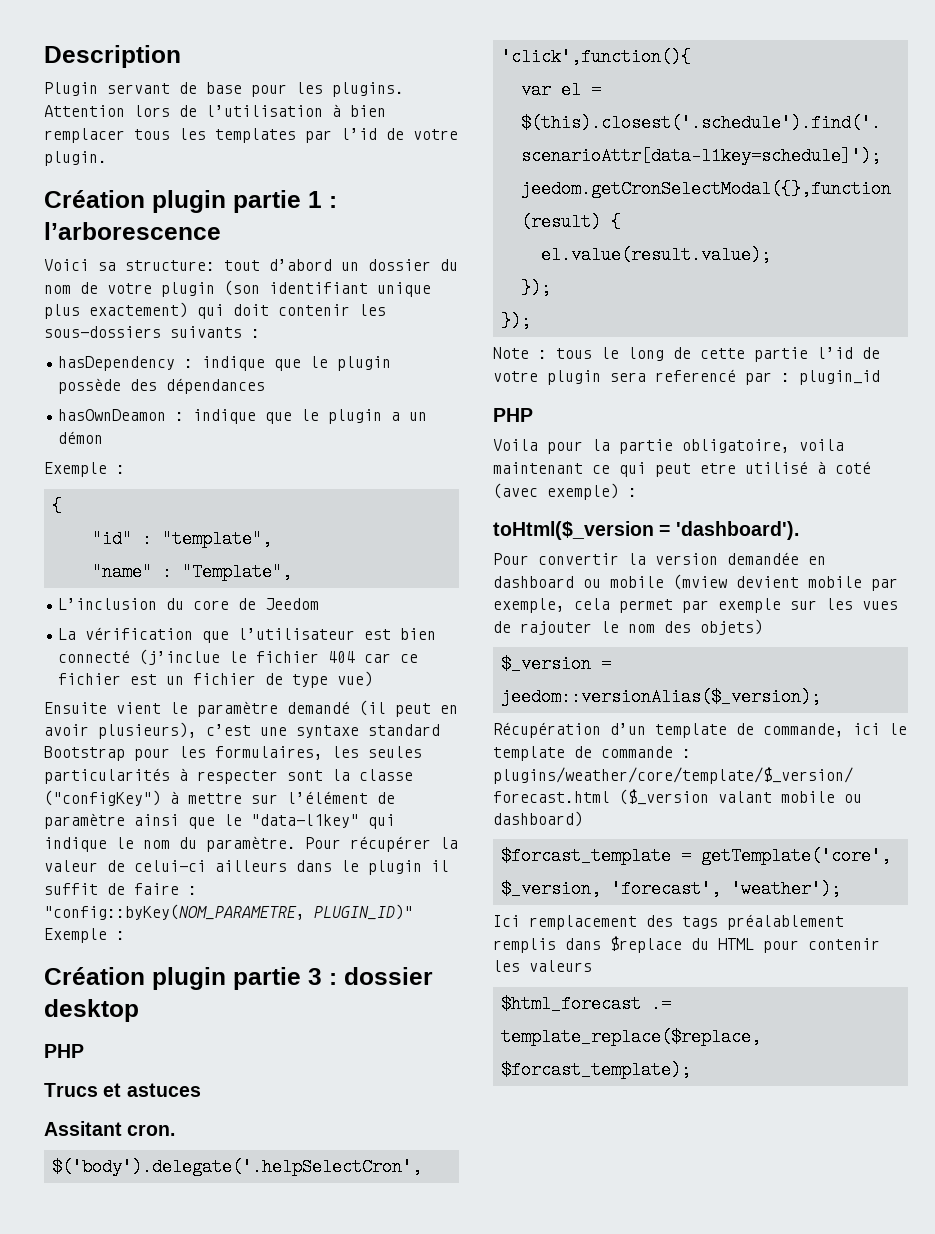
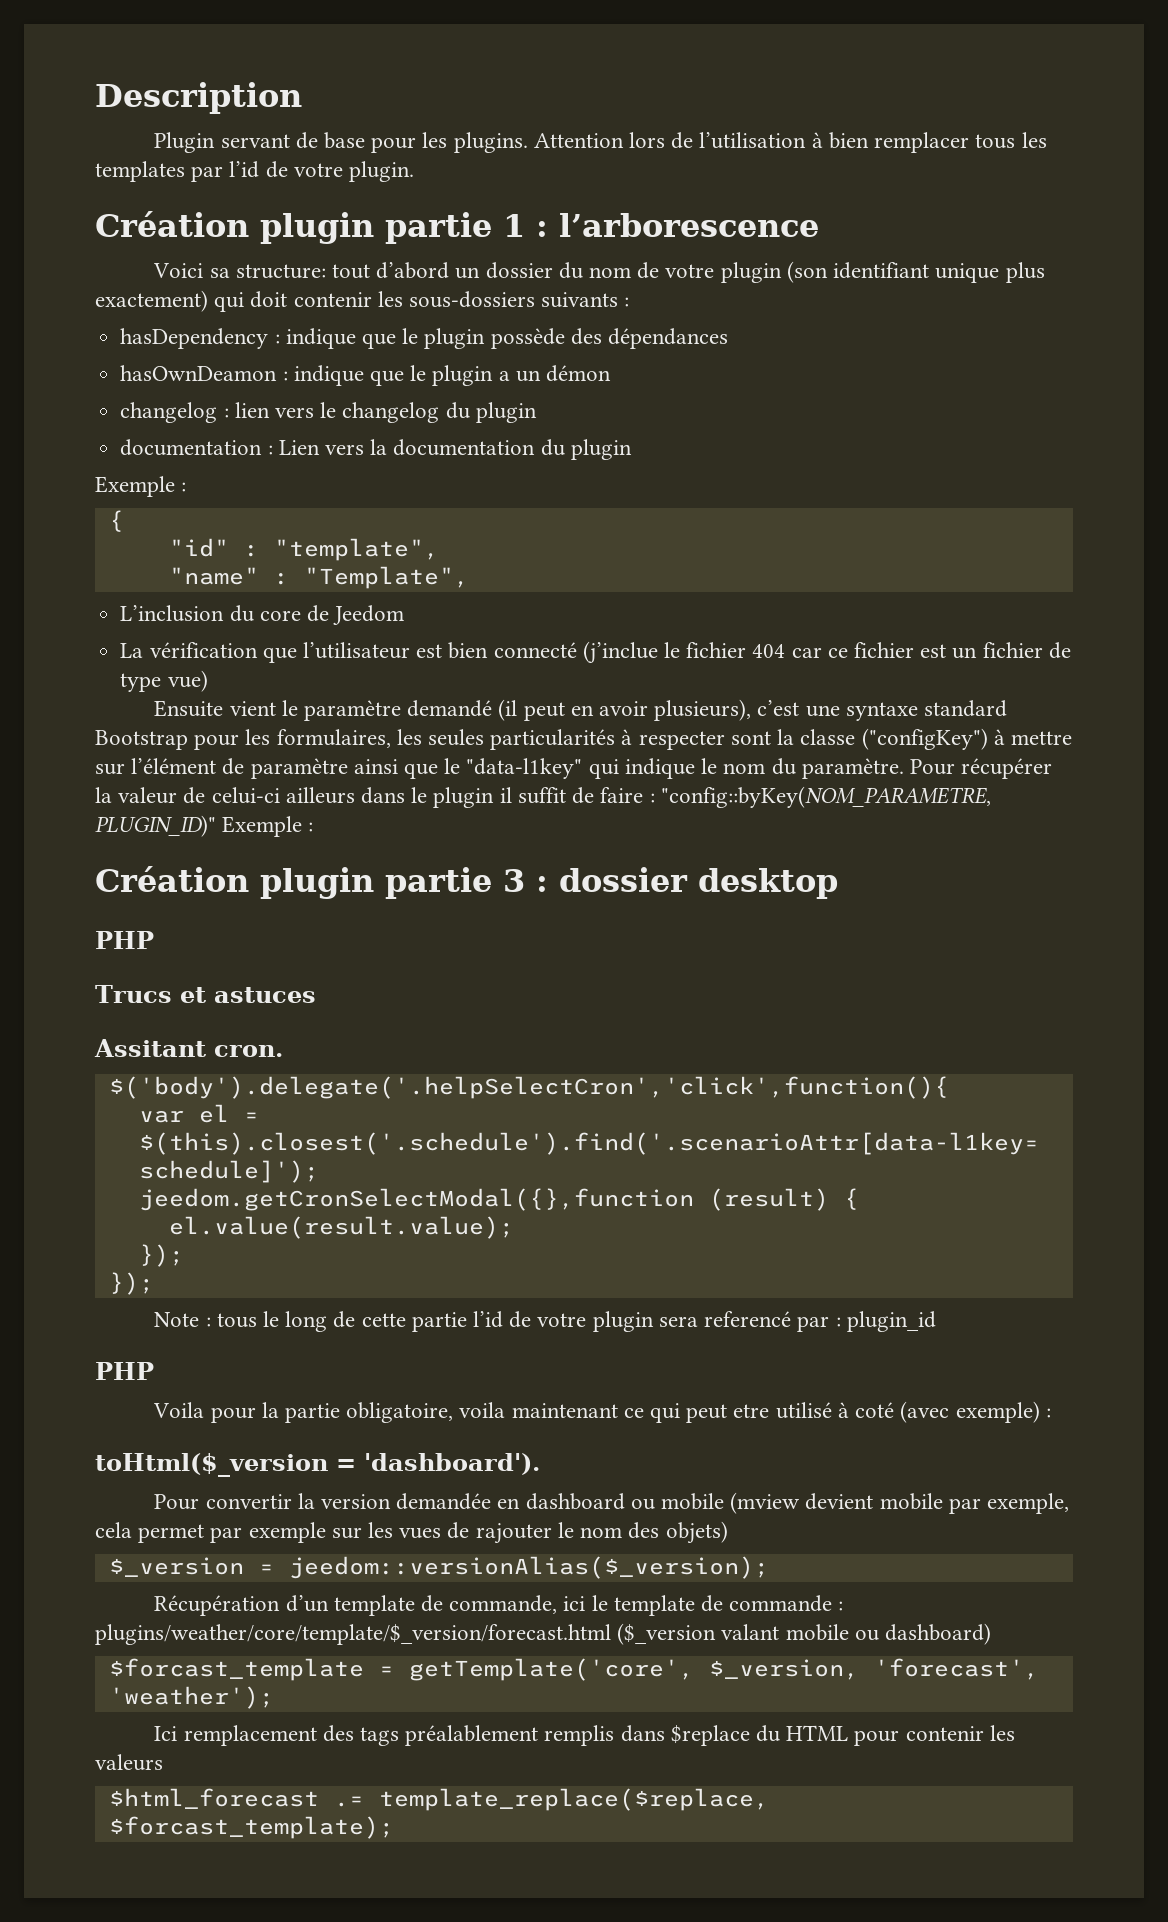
(104, 437) none -> [120,402,537,423] [120,439,632,460] // changelog : lien vers le changelog du plugin // documentation : Lien vers la documentation du plugin

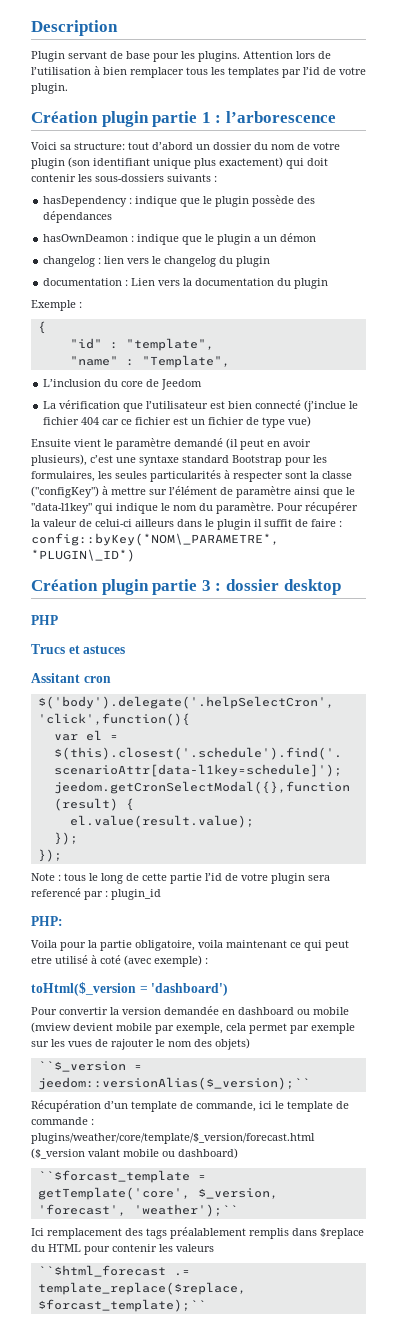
[660,786,991,808] [95,815,314,837] "config::byKey(NOM_PARAMETRE, PLUGIN_ID)" Exemple : -> [31,533,279,546] [31,549,135,562] config::byKey(*NOM\_PARAMETRE*, *PLUGIN\_ID*)
[214,1045,283,1057] cron. -> [83,676,111,683] cron
[95,1362,154,1380] PHP -> [31,916,63,926] PHP:
[364,1453,540,1475] 'dashboard'). -> [151,983,229,996] 'dashboard')
[108,1556,769,1579] $_version = jeedom::versionAlias($_version); -> [37,1061,142,1072] [37,1077,310,1090] ``$_version = jeedom::versionAlias($_version);``
[108,1658,364,1681] $forcast_template -> [37,1170,190,1183] ``$forcast_template
[108,1686,274,1709] 'weather'); -> [133,1204,238,1217] 'weather');``
[108,1788,319,1809] $html_forecast -> [37,1265,166,1277] ``$html_forecast
[108,1816,394,1839] $forcast_template); -> [37,1299,206,1312] $forcast_template);``

